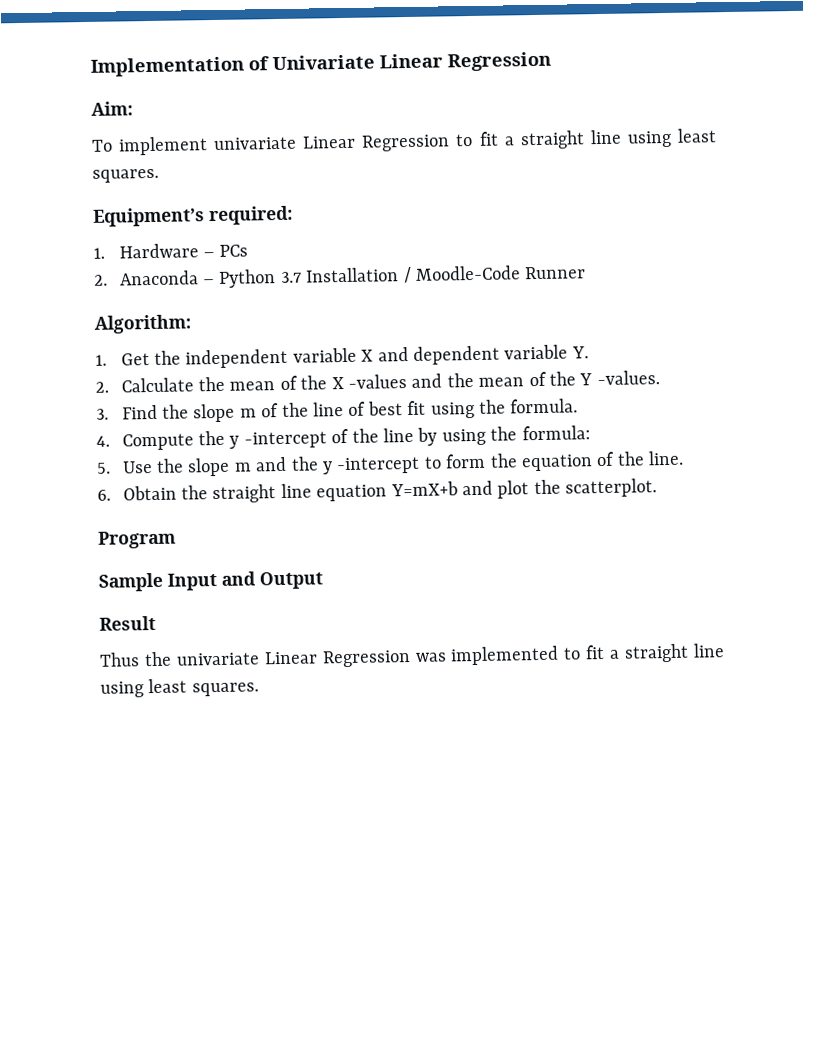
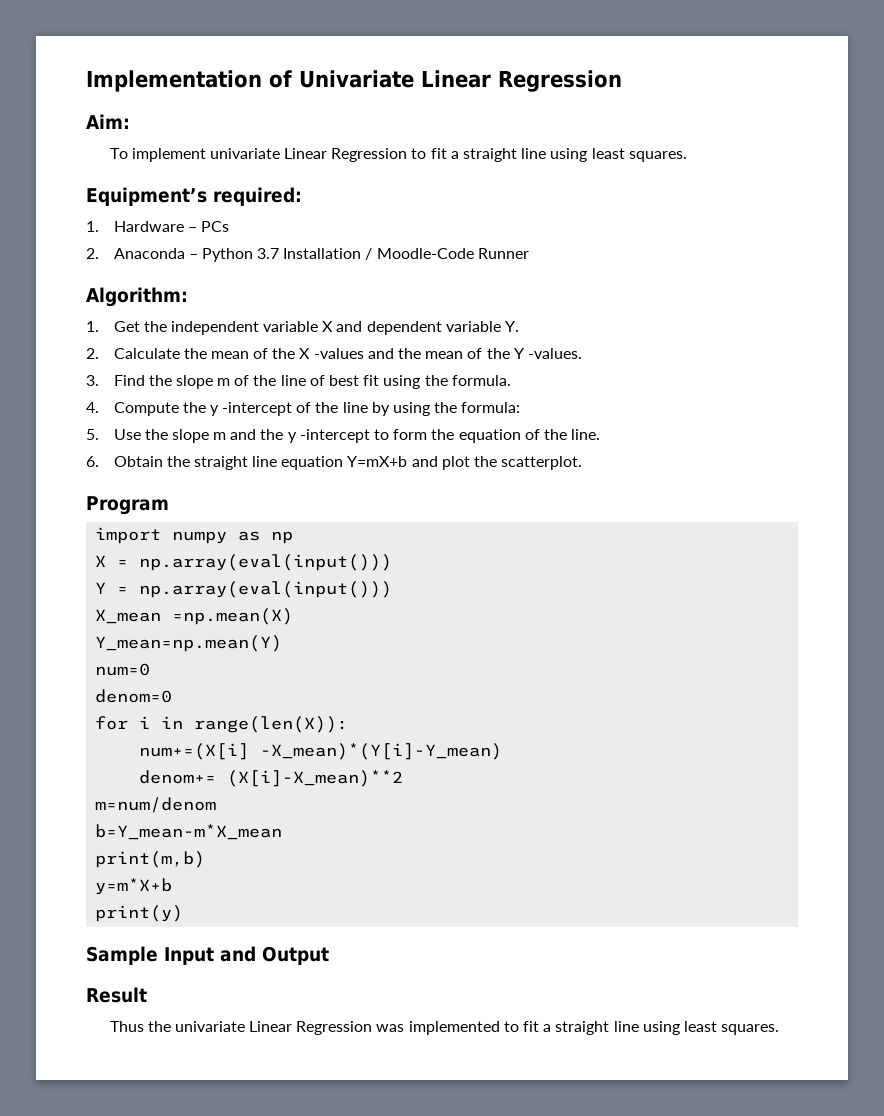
(176, 539) none -> [95,527,294,544] [95,554,393,571] [95,581,393,598] [95,608,294,625] [95,635,283,652] [95,663,151,676] [95,689,173,703] [95,716,349,733] [139,743,503,760] [139,770,404,787] [95,797,217,813] [95,824,283,840] [95,851,206,868] [95,878,173,895] [95,905,184,922] // import numpy as np // X = np.array(eval(input())) // Y = np.array(eval(input())) // X_mean =np.mean(X) // Y_mean=np.mean(Y) // num=0 // denom=0 // for i in range(len(X)): // num+=(X[i] -X_mean)*(Y[i]-Y_mean) // denom+= (X[i]-X_mean)**2 // m=num/denom // b=Y_mean-m*X_mean // print(m,b) // y=m*X+b // print(y)

